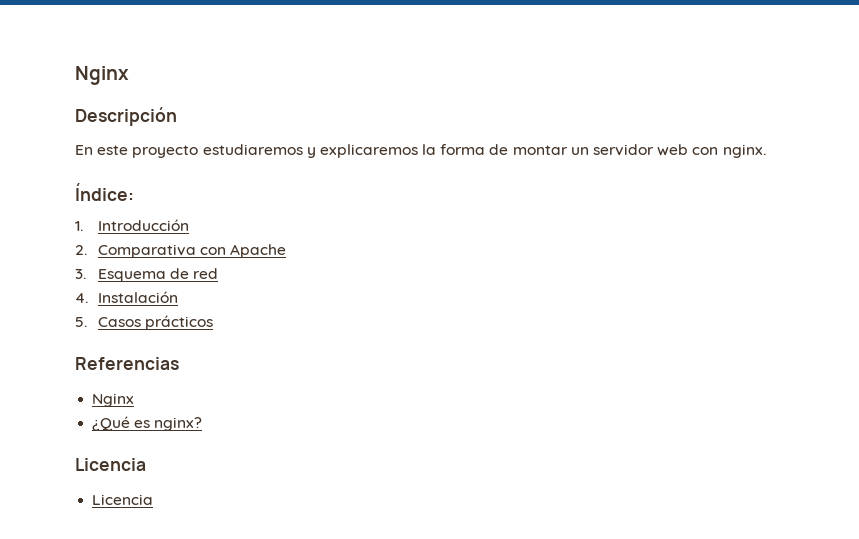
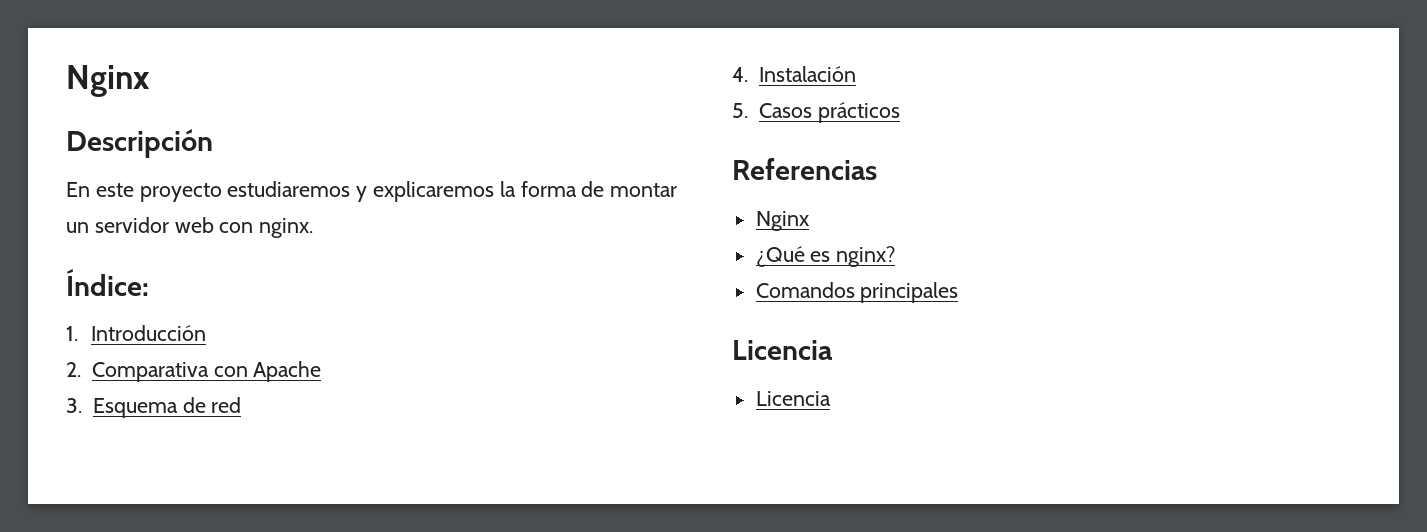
(203, 424) none -> [755,282,959,303] // Comandos principales

